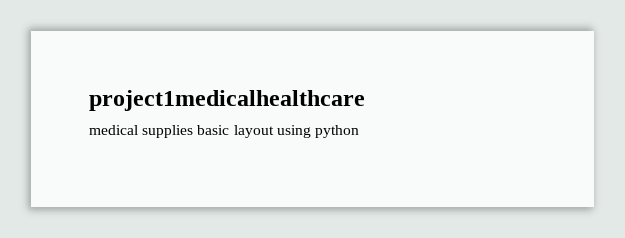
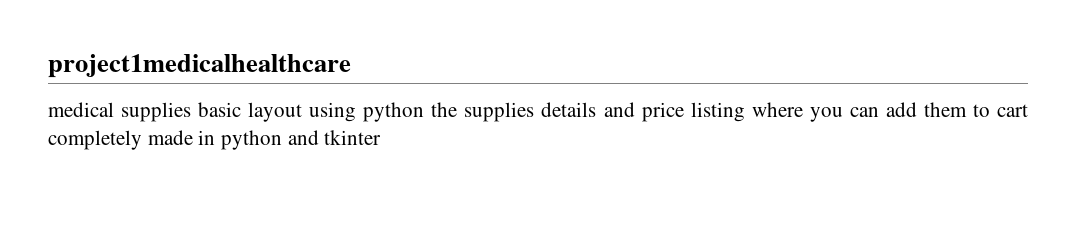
(359, 131) none -> [431,102,1028,122] [48,130,382,150] the supplies details and price listing where you can add them to cart completely made in python and tkinter

